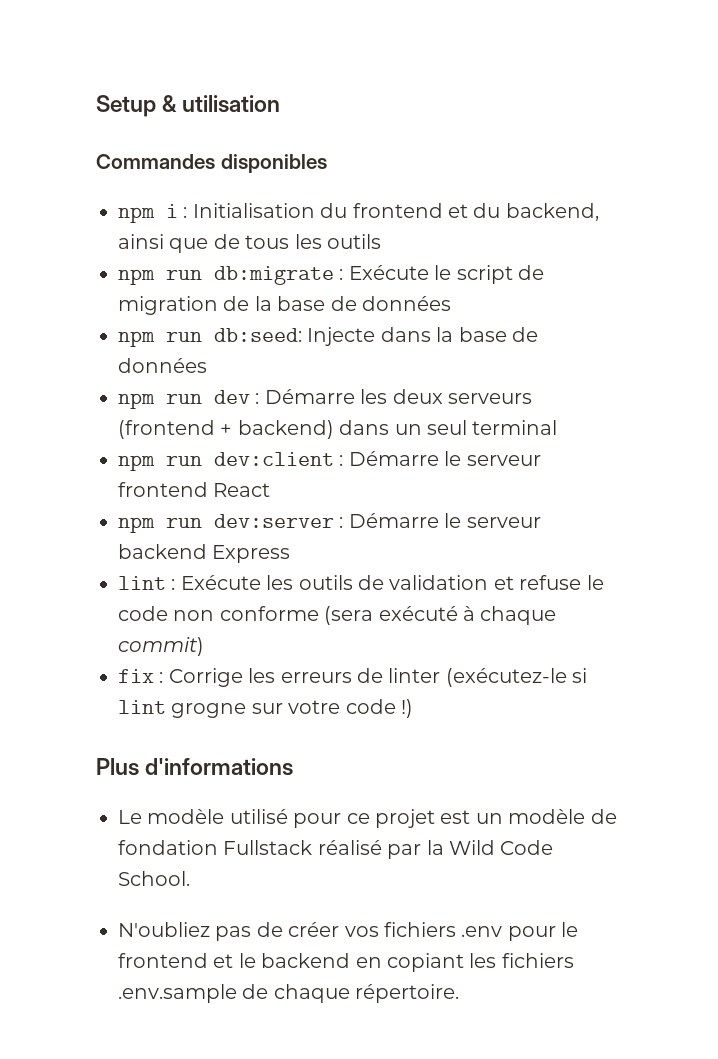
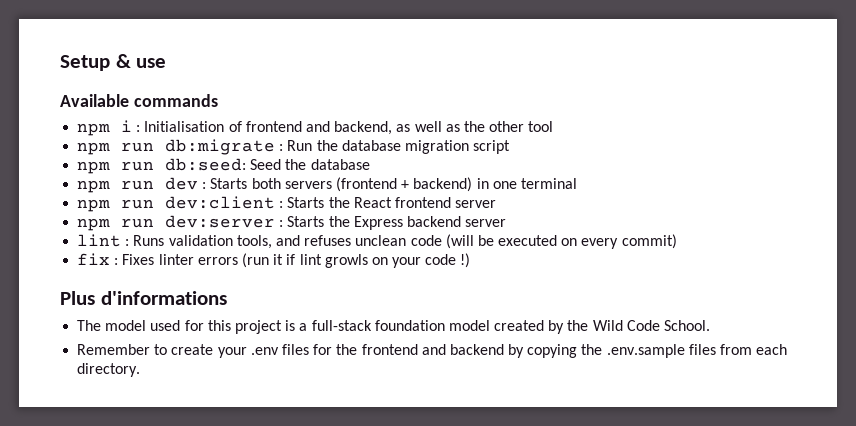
[182,95,281,113] [96,154,327,173] utilisation // Commandes disponibles -> [136,58,167,68] [60,94,218,107] use // Available commands
[320,203,599,221] [118,234,381,253] [118,265,544,285] [118,296,451,315] [118,327,538,347] [118,358,207,373] [118,389,532,409] [118,420,467,439] du frontend et du backend, ainsi que de tous les outils // npm run db:migrate : Exécute le script de migration de la base de données // npm run db:seed: Injecte dans la base de données // npm run dev : Démarre les deux serveurs (frontend + backend) dans un seul -> [228,121,554,135] [77,139,511,155] [77,158,370,174] [77,177,517,193] of frontend and backend, as well as the other tool // npm run db:migrate : Run the database migration script // npm run db:seed: Seed the database // npm run dev : Starts both servers (frontend + backend) in one
[348,451,541,466] [118,482,271,497] Démarre le serveur frontend React -> [287,197,497,208] Starts the React frontend server
[348,513,541,528] [118,544,291,563] [118,575,604,590] [118,606,557,625] [118,637,204,656] [118,668,588,687] [118,699,413,718] [96,758,294,776] [118,809,617,828] [118,840,554,859] [118,871,190,886] [118,922,579,941] [118,953,574,972] [118,984,460,1003] Démarre le serveur backend Express // lint : Exécute les outils de validation et refuse le code non conforme (sera exécuté à chaque commit) // fix : Corrige les erreurs de linter (exécutez-le si lint grogne sur votre code !) // Plus d'informations // Le modèle utilisé pour ce projet est un modèle de fondation Fullstack réalisé par la Wild Code School. // N'oubliez pas de créer vos fichiers .env pour le frontend et le backend en copiant les fichiers .env.sample de chaque répertoire. -> [287,216,507,230] [77,234,677,249] [77,253,471,268] [60,291,227,305] [77,320,711,334] [77,344,788,358] [77,363,141,377] Starts the Express backend server // lint : Runs validation tools, and refuses unclean code (will be executed on every commit) // fix : Fixes linter errors (run it if lint growls on your code !) // Plus d'informations // The model used for this project is a full-stack foundation model created by the Wild Code School. // Remember to create your .env files for the frontend and backend by copying the .env.sample files from each directory.

